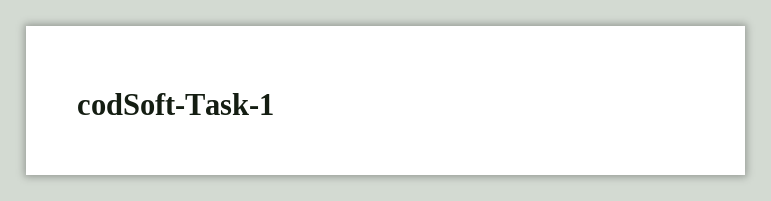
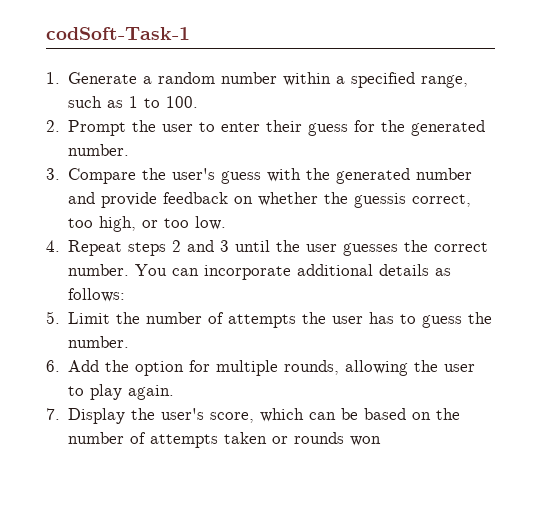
(274, 104) none -> [46,72,469,88] [68,96,199,108] [46,120,486,136] [68,144,130,156] [46,168,473,184] [68,192,472,208] [68,216,227,232] [46,240,489,256] [68,264,452,280] [68,288,126,302] [46,311,493,328] [68,336,130,348] [46,360,476,376] [68,384,175,400] [46,408,461,424] [68,432,382,448] // 1. Generate a random number within a specified range, such as 1 to 100. // 2. Prompt the user to enter their guess for the generated number. // 3. Compare the user's guess with the generated number and provide feedback on whether the guessis correct, too high, or too low. // 4. Repeat steps 2 and 3 until the user guesses the correct number. You can incorporate additional details as follows: // 5. Limit the number of attempts the user has to guess the number. // 6. Add the option for multiple rounds, allowing the user to play again. // 7. Display the user's score, which can be based on the number of attempts taken or rounds won

